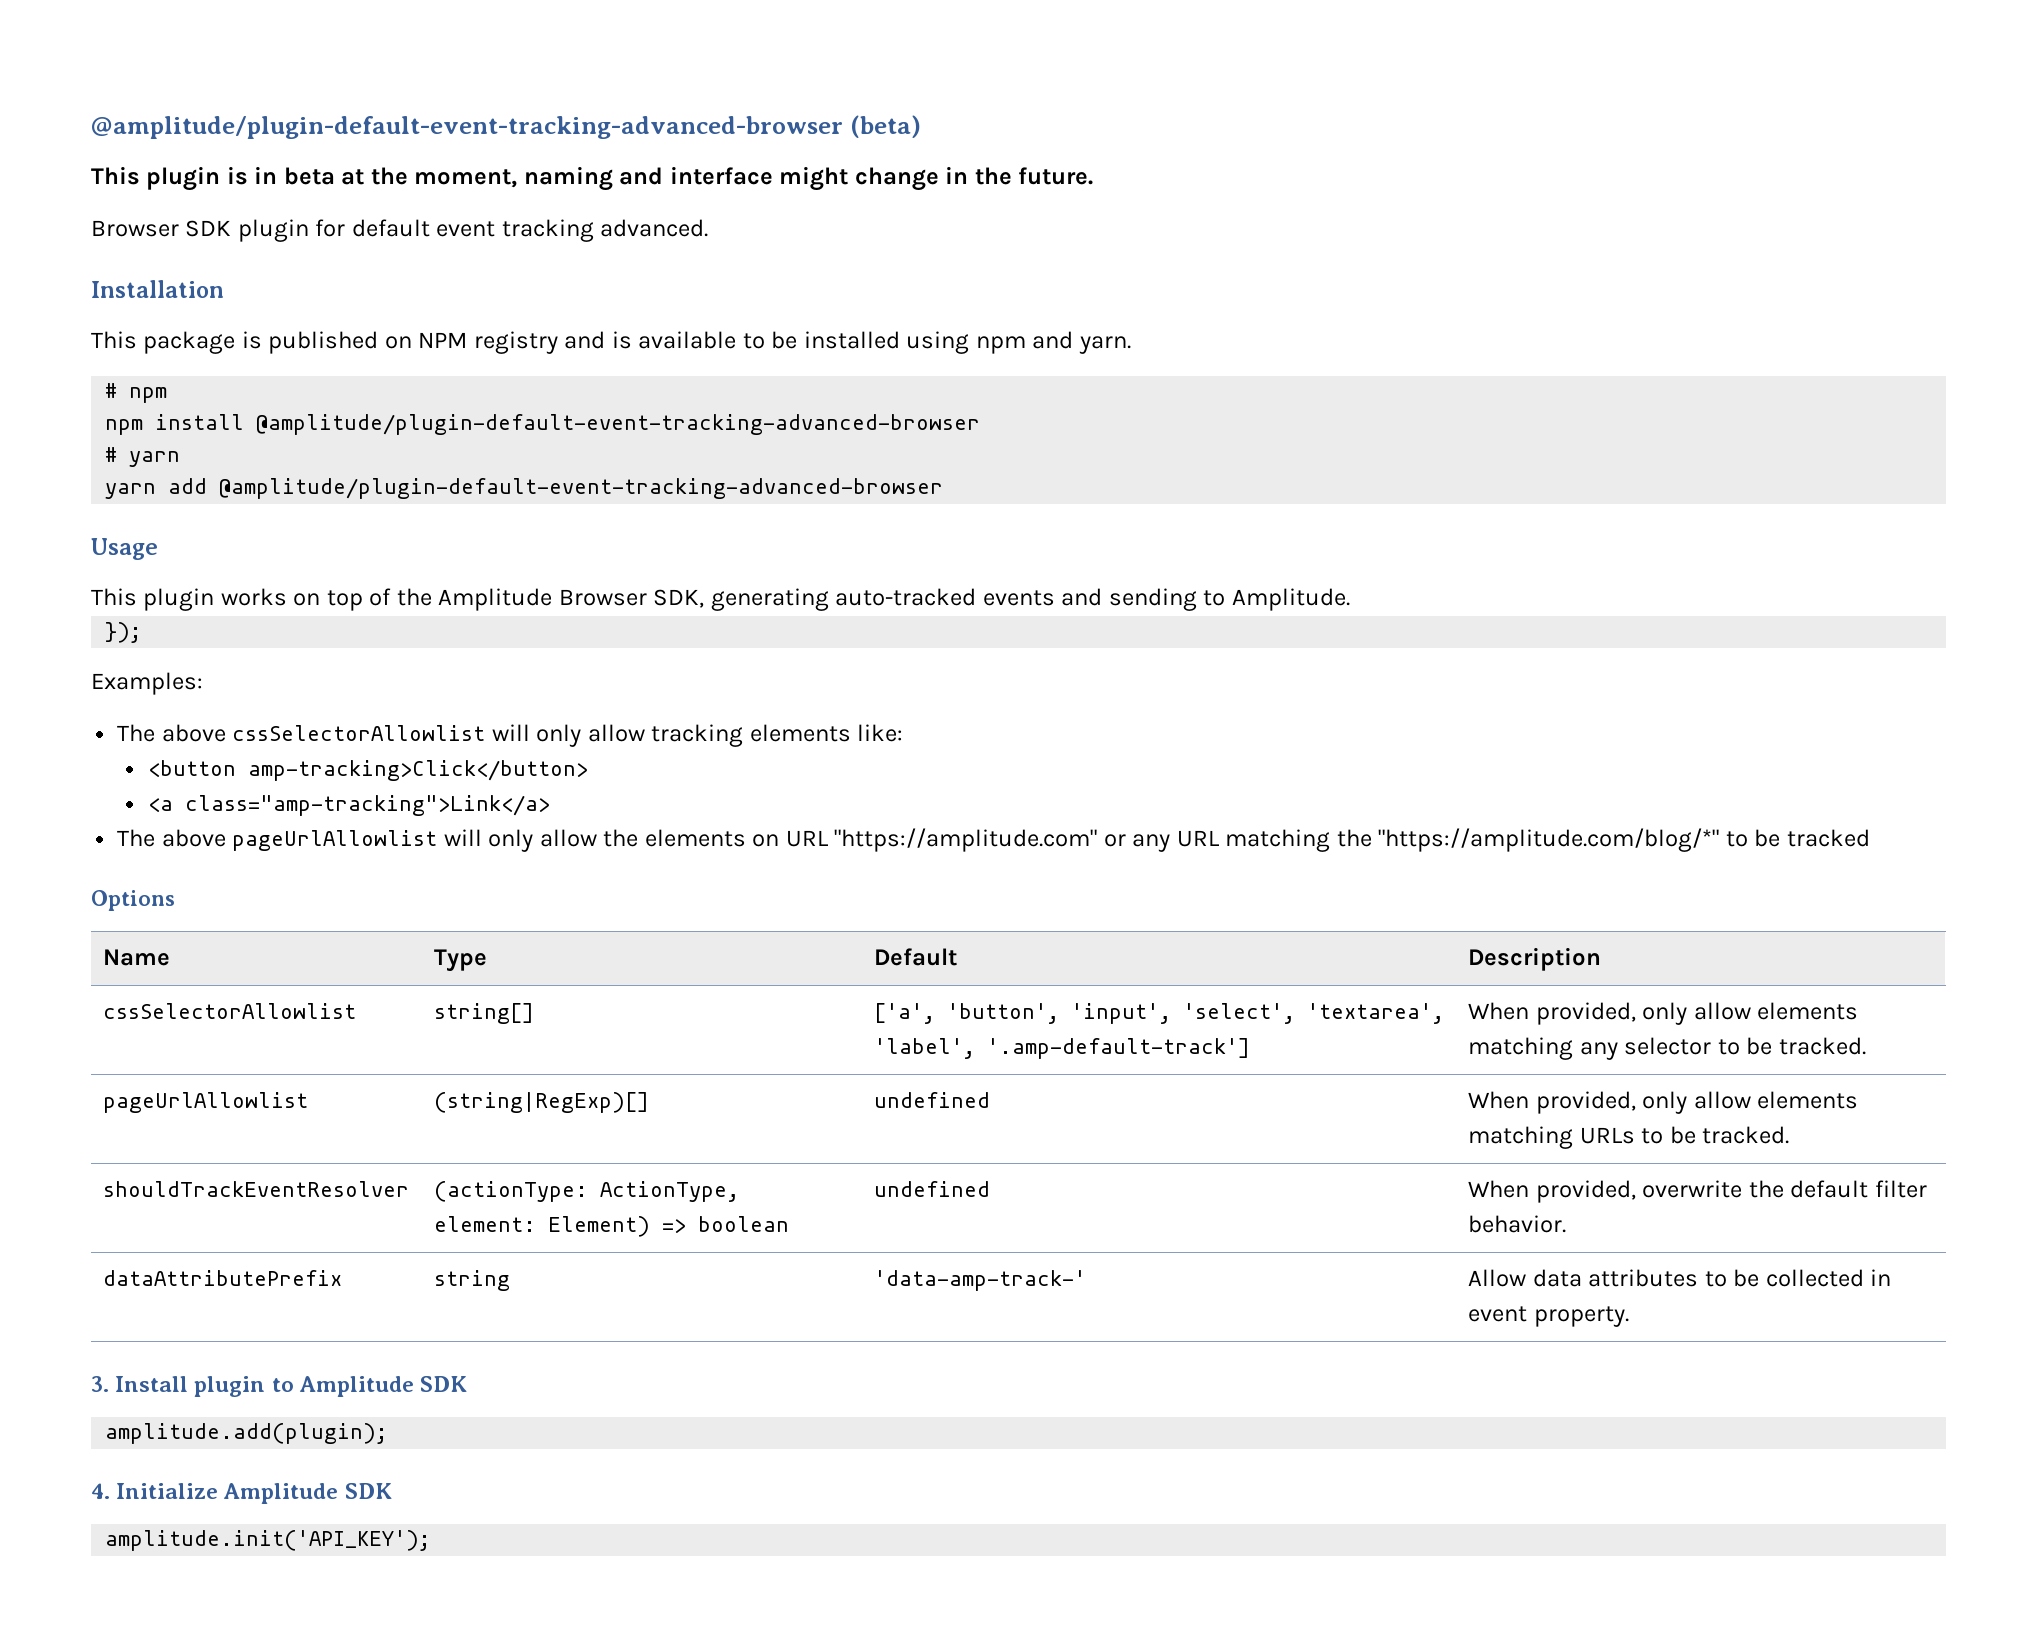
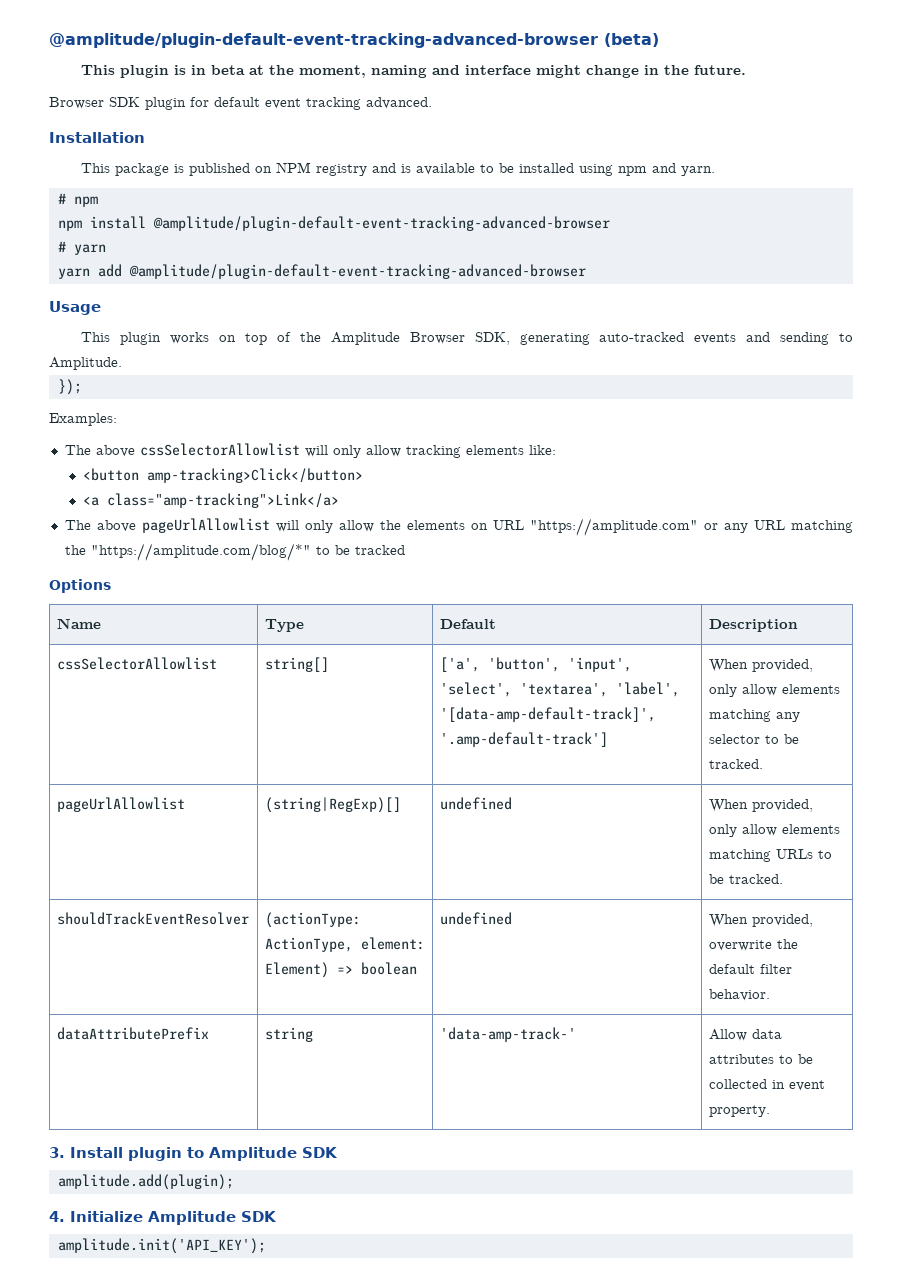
(976, 1048) none -> [439,707,656,722] '[data-amp-default-track]',

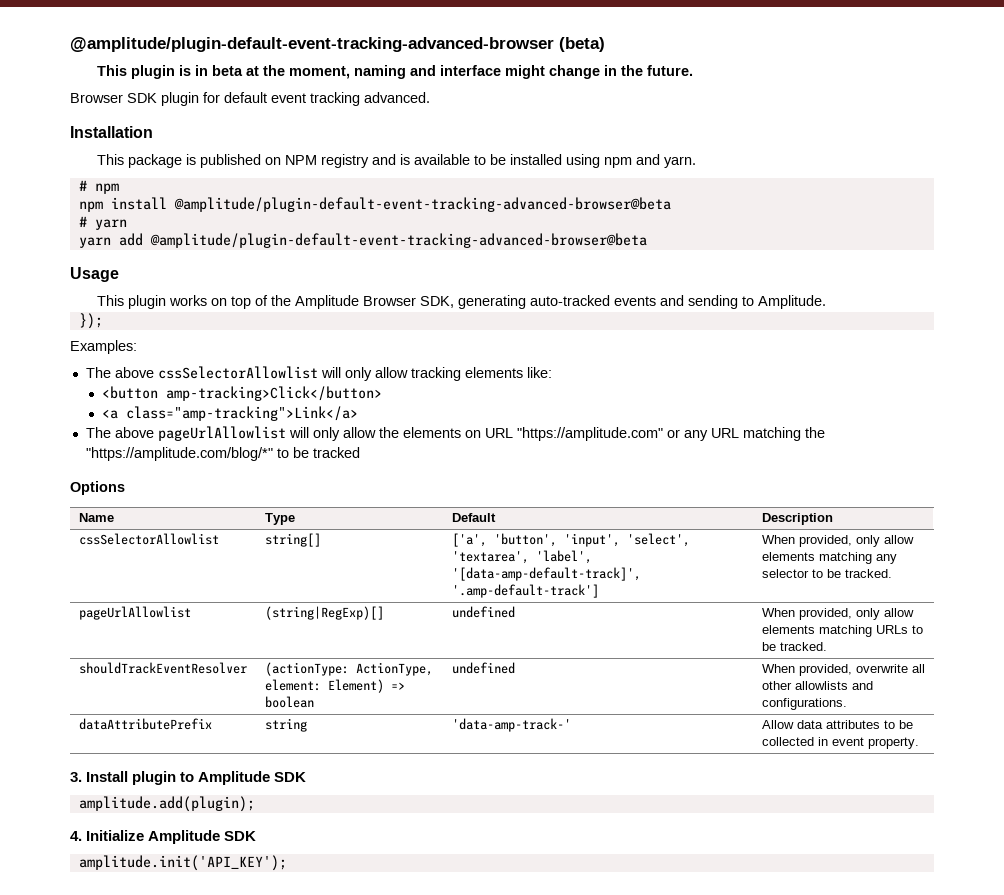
[152,216,610,231] @amplitude/plugin-default-event-tracking-advanced-browser -> [173,197,671,212] @amplitude/plugin-default-event-tracking-advanced-browser@beta
[128,264,586,279] @amplitude/plugin-default-event-tracking-advanced-browser -> [149,233,647,248] @amplitude/plugin-default-event-tracking-advanced-browser@beta
[776,939,798,949] [708,964,792,974] [708,989,770,1001] the default filter behavior. -> [911,664,925,673] [761,681,873,690] [761,698,847,710] all other allowlists and configurations.

